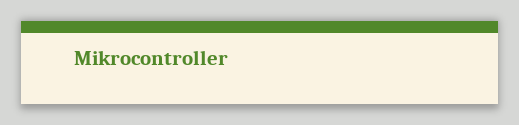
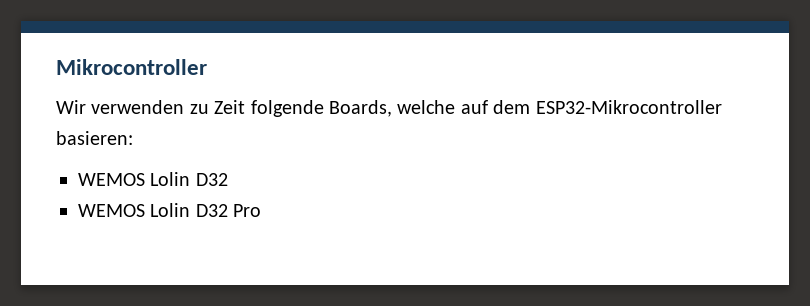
(228, 57) none -> [56,100,722,117] [56,131,133,145] [78,172,228,186] [78,203,262,217] // Wir verwenden zu Zeit folgende Boards, welche auf dem ESP32-Mikrocontroller basieren: // WEMOS Lolin D32 // WEMOS Lolin D32 Pro

